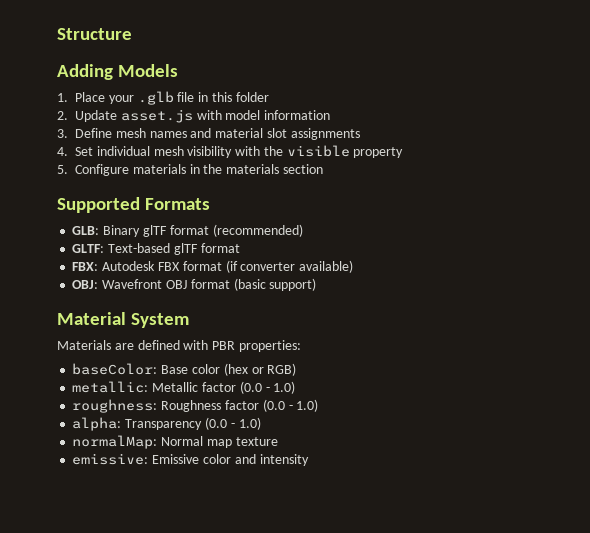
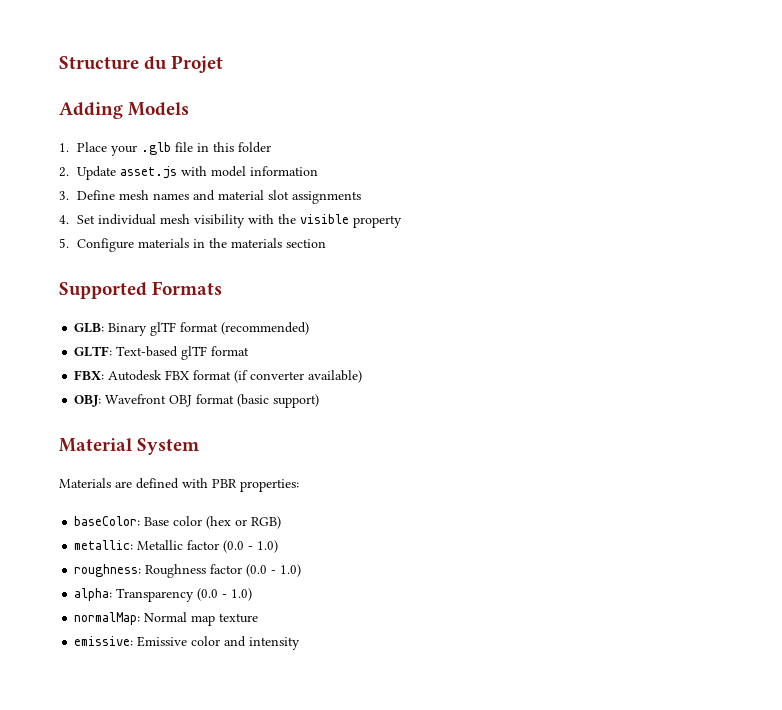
(132, 34) none -> [144,55,224,73] du Projet

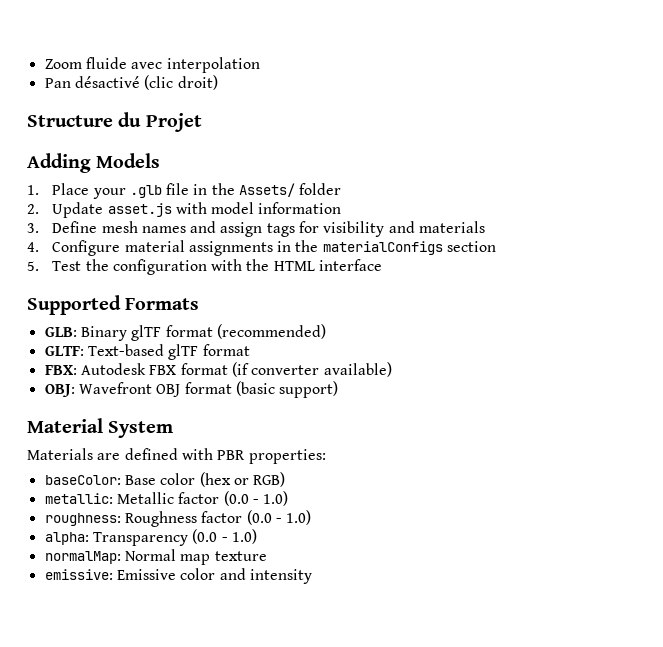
(59, 63) none -> [44,57,260,73] [44,75,218,90] Zoom fluide avec interpolation // Pan désactivé (clic droit) //
[212,142,234,152] this -> [211,183,296,197] the Assets/
[217,190,361,204] [59,214,402,228] [59,238,282,252] material slot assignments // 4. Set individual mesh visibility with the visible property // 5. Configure materials in the materials -> [220,221,486,237] [27,240,443,256] assign tags for visibility and materials // 4. Configure material assignments in the materialConfigs
(326, 243) none -> [27,259,383,275] // 5. Test the configuration with the HTML interface

